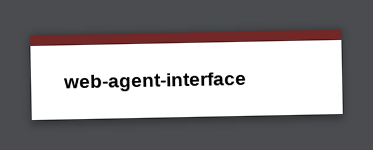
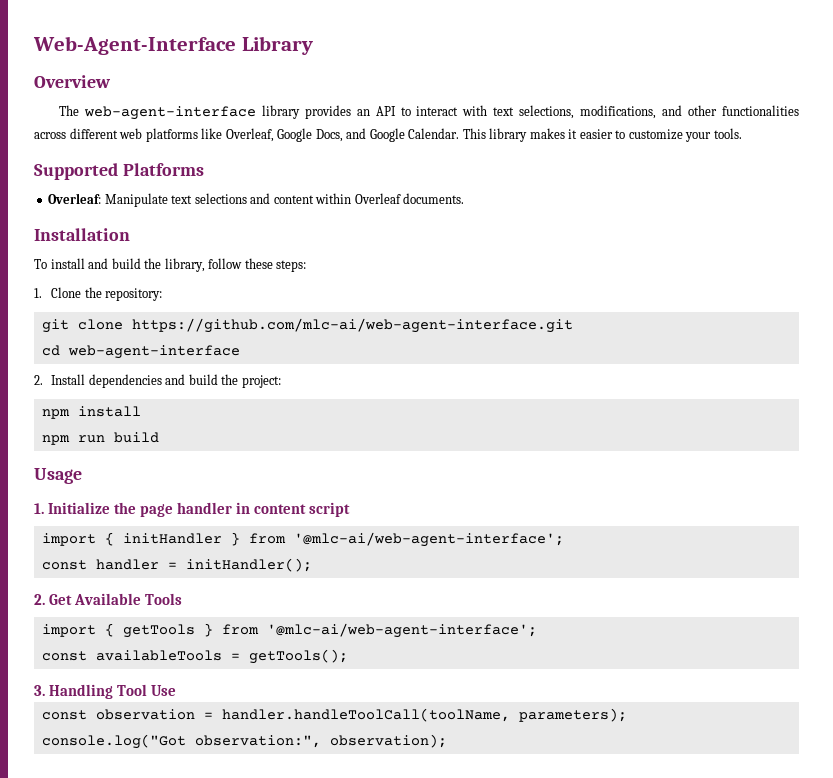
[62,71,247,93] web-agent-interface -> [33,36,313,55] [34,75,111,88] [58,105,799,120] [34,128,742,142] [34,163,204,180] [48,193,465,207] [34,228,130,241] [34,258,307,272] [34,287,163,301] [41,318,573,333] [41,345,240,359] [34,374,281,388] [41,406,141,419] [41,432,159,445] [34,468,82,484] [34,502,351,517] [41,532,564,547] [41,558,312,572] [34,593,183,605] [41,623,537,638] [41,649,348,664] [34,684,177,699] [41,708,627,722] [41,734,447,749] Web-Agent-Interface Library // Overview // The web-agent-interface library provides an API to interact with text selections, modifications, and other functionalities across different web platforms like Overleaf, Google Docs, and Google Calendar. This library makes it easier to customize your tools. // Supported Platforms // Overleaf: Manipulate text selections and content within Overleaf documents. // Installation // To install and build the library, follow these steps: // 1. Clone the repository: // git clone https://github.com/mlc-ai/web-agent-interface.git // cd web-agent-interface // 2. Install dependencies and build the project: // npm install // npm run build // Usage // 1. Initialize the page handler in content script // import { initHandler } from '@mlc-ai/web-agent-interface'; // const handler = initHandler(); // 2. Get Available Tools // import { getTools } from '@mlc-ai/web-agent-interface'; // const availableTools = getTools(); // 3. Handling Tool Use // const observation = handler.handleToolCall(toolName, parameters); // console.log("Got observation:", observation);

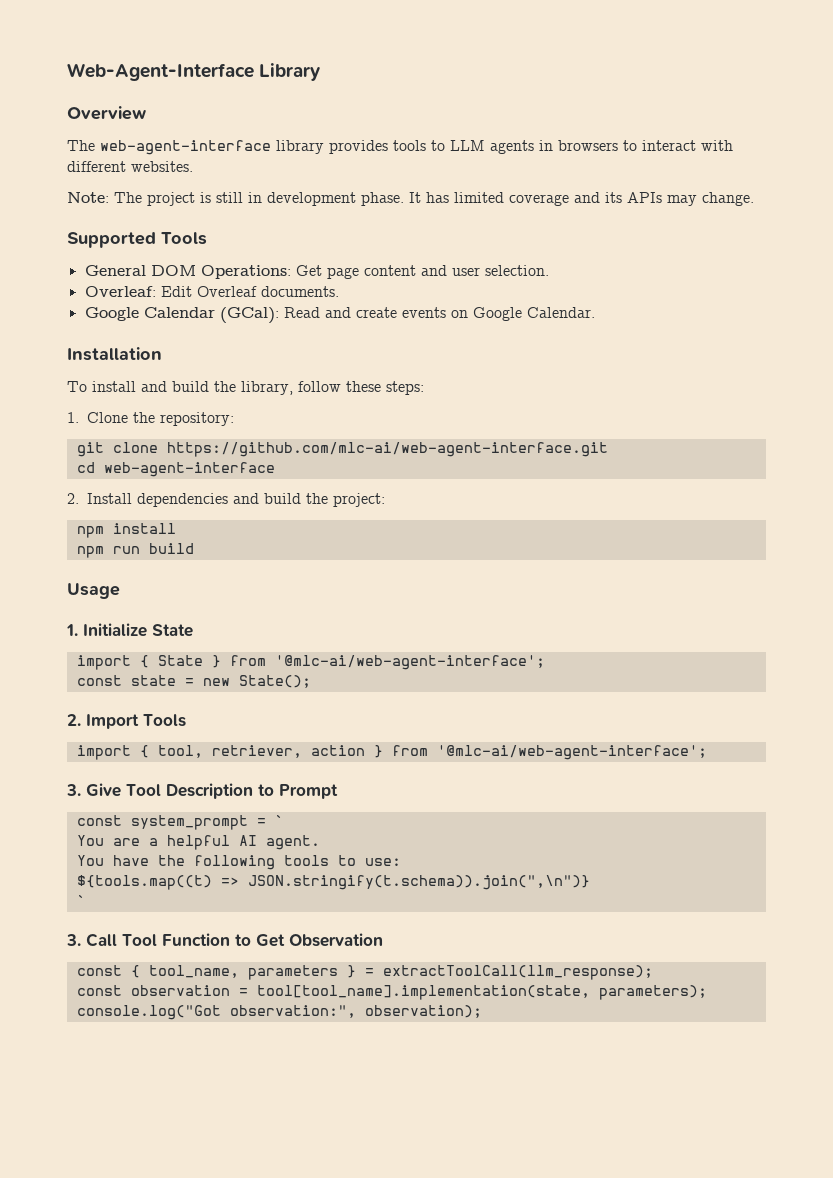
[356,105,799,119] [34,128,742,142] [34,163,204,180] [48,193,465,207] an API to interact with text selections, modifications, and other functionalities across different web platforms like Overleaf, Google Docs, and Google Calendar. This library makes it easier to customize your tools. // Supported Platforms // Overleaf: Manipulate text selections and content within Overleaf documents. -> [393,140,733,154] [67,161,193,172] [67,192,754,206] [67,232,207,248] [84,265,549,279] [84,286,339,297] [84,307,595,324] tools to LLM agents in browsers to interact with different websites. // Note: The project is still in development phase. It has limited coverage and its APIs may change. // Supported Tools // General DOM Operations: Get page content and user selection. // Overleaf: Edit Overleaf documents. // Google Calendar (GCal): Read and create events on Google Calendar.
[114,502,351,517] [41,532,564,547] [41,558,312,572] [34,593,142,605] the page handler in content script // import { initHandler } from '@mlc-ai/web-agent-interface'; // const handler = initHandler(); // 2. Get Available -> [152,624,193,637] [76,655,545,670] [76,675,311,688] [67,714,139,729] State // import { State } from '@mlc-ai/web-agent-interface'; // const state = new State(); // 2. Import
[122,623,537,638] [41,649,348,664] [34,684,177,699] getTools } from '@mlc-ai/web-agent-interface'; // const availableTools = getTools(); // 3. Handling Tool Use -> [157,745,707,760] [66,783,338,799] [76,815,284,830] [76,835,320,850] [76,855,401,870] [76,875,590,890] [76,895,86,906] [66,933,383,947] [76,965,653,980] tool, retriever, action } from '@mlc-ai/web-agent-interface'; // 3. Give Tool Description to Prompt // const system_prompt = ` // You are a helpful AI agent. // You have the following tools to use: // ${tools.map((t) => JSON.stringify(t.schema)).join(",\n")} // ` // 3. Call Tool Function to Get Observation // const { tool_name, parameters } = extractToolCall(llm_response);
[221,708,510,722] handler.handleToolCall(toolName, -> [256,985,590,1000] tool[tool_name].implementation(state,

